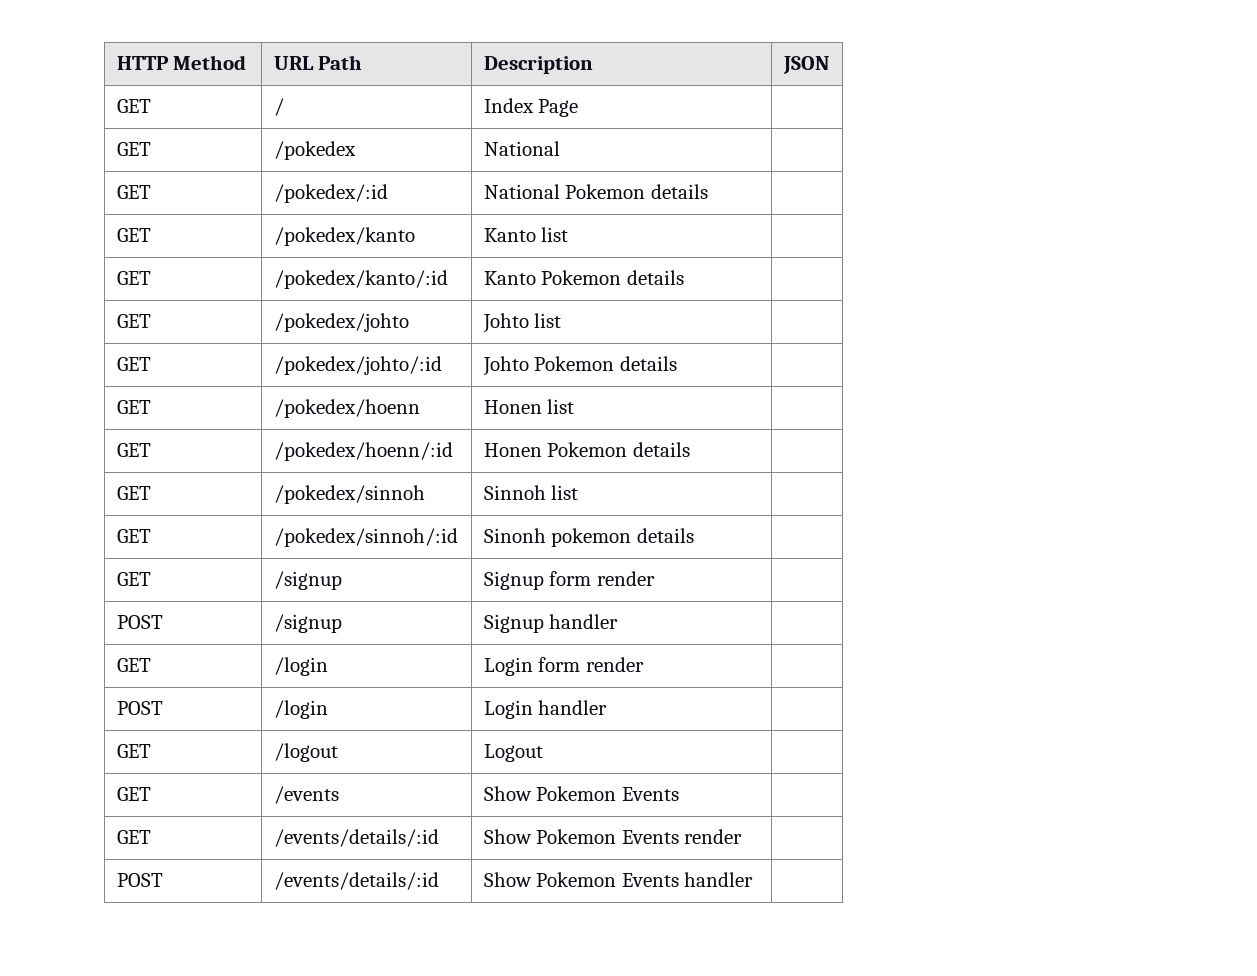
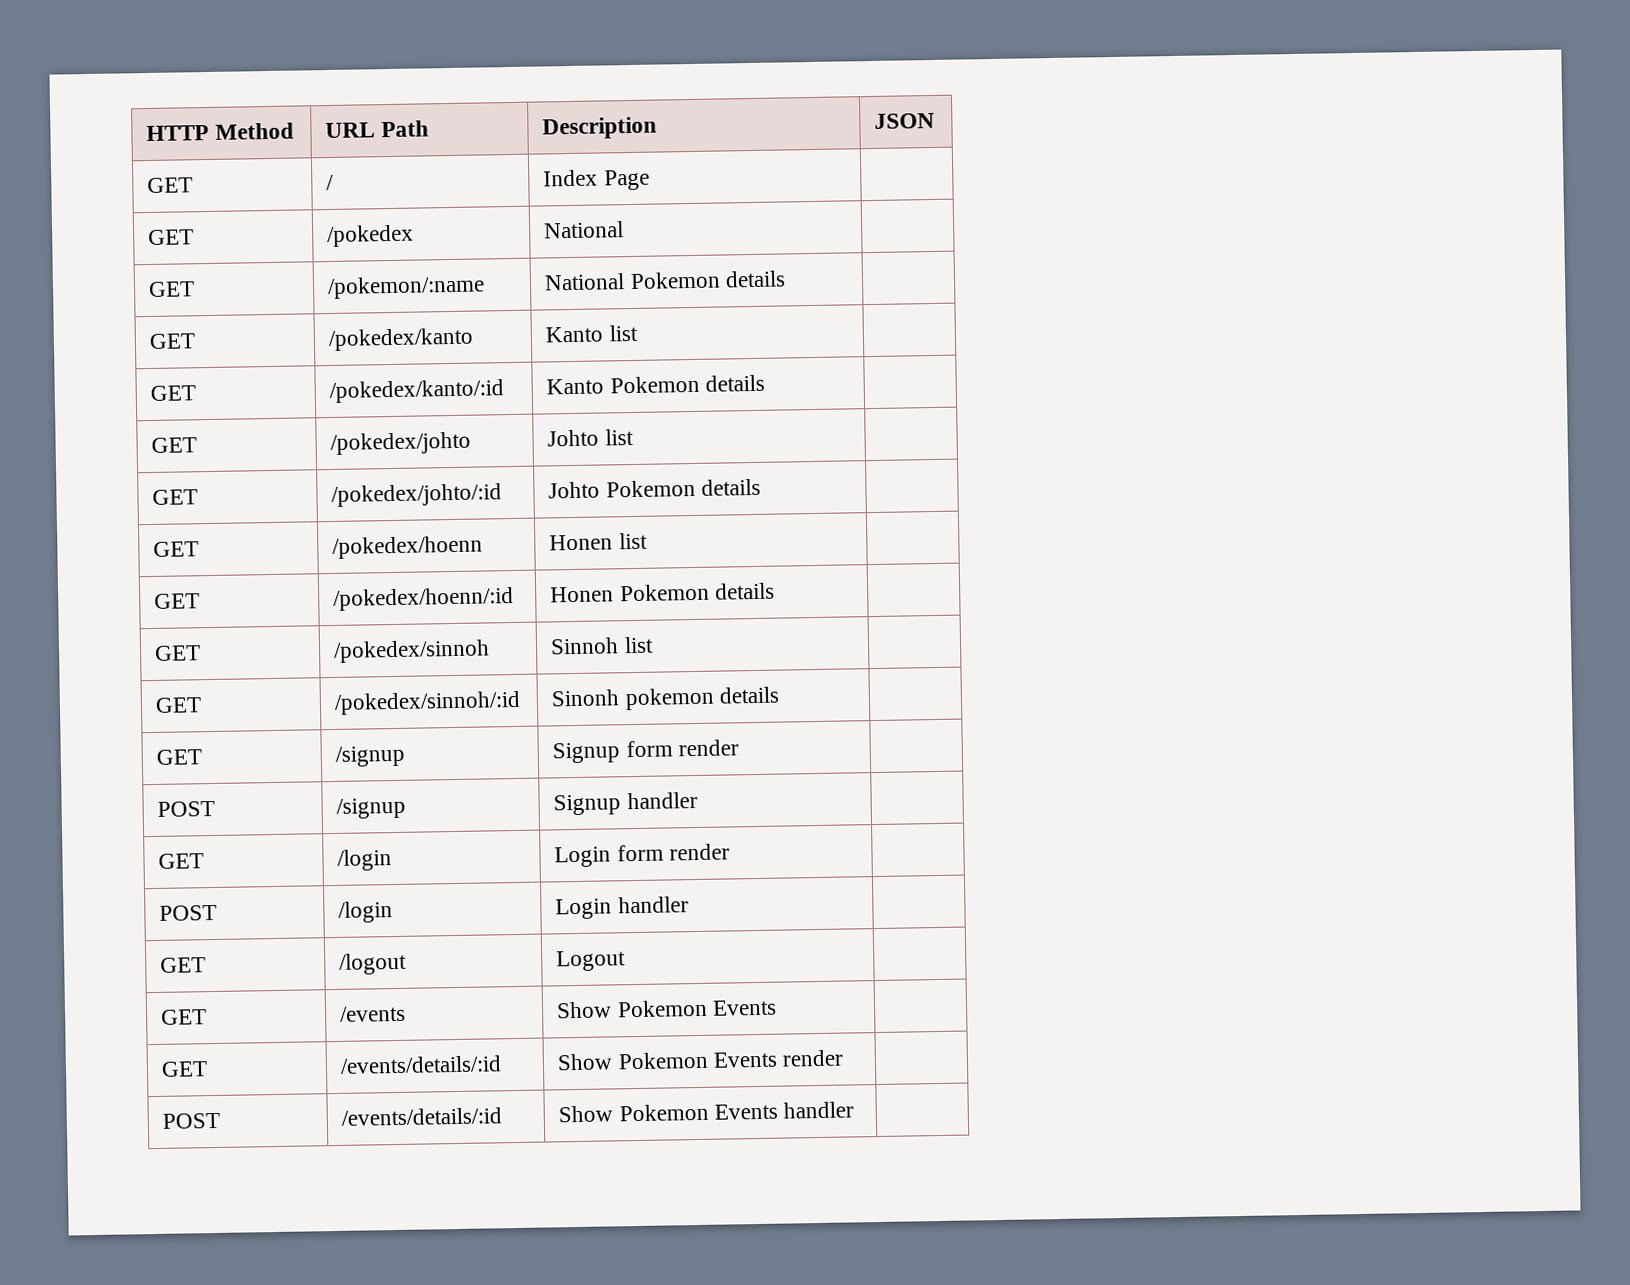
[273,184,388,203] /pokedex/:id -> [327,275,486,300] /pokemon/:name

